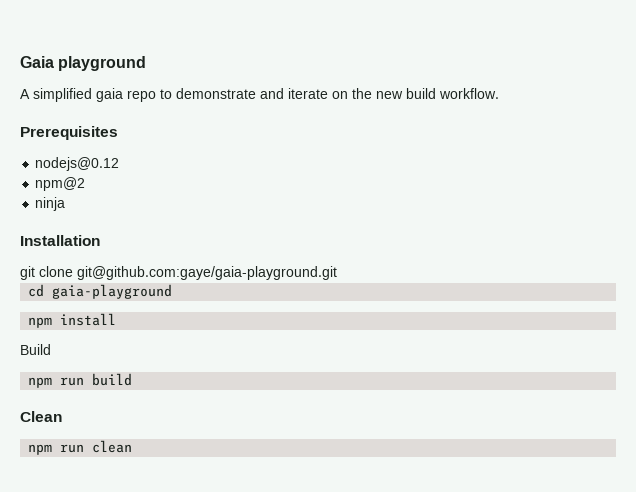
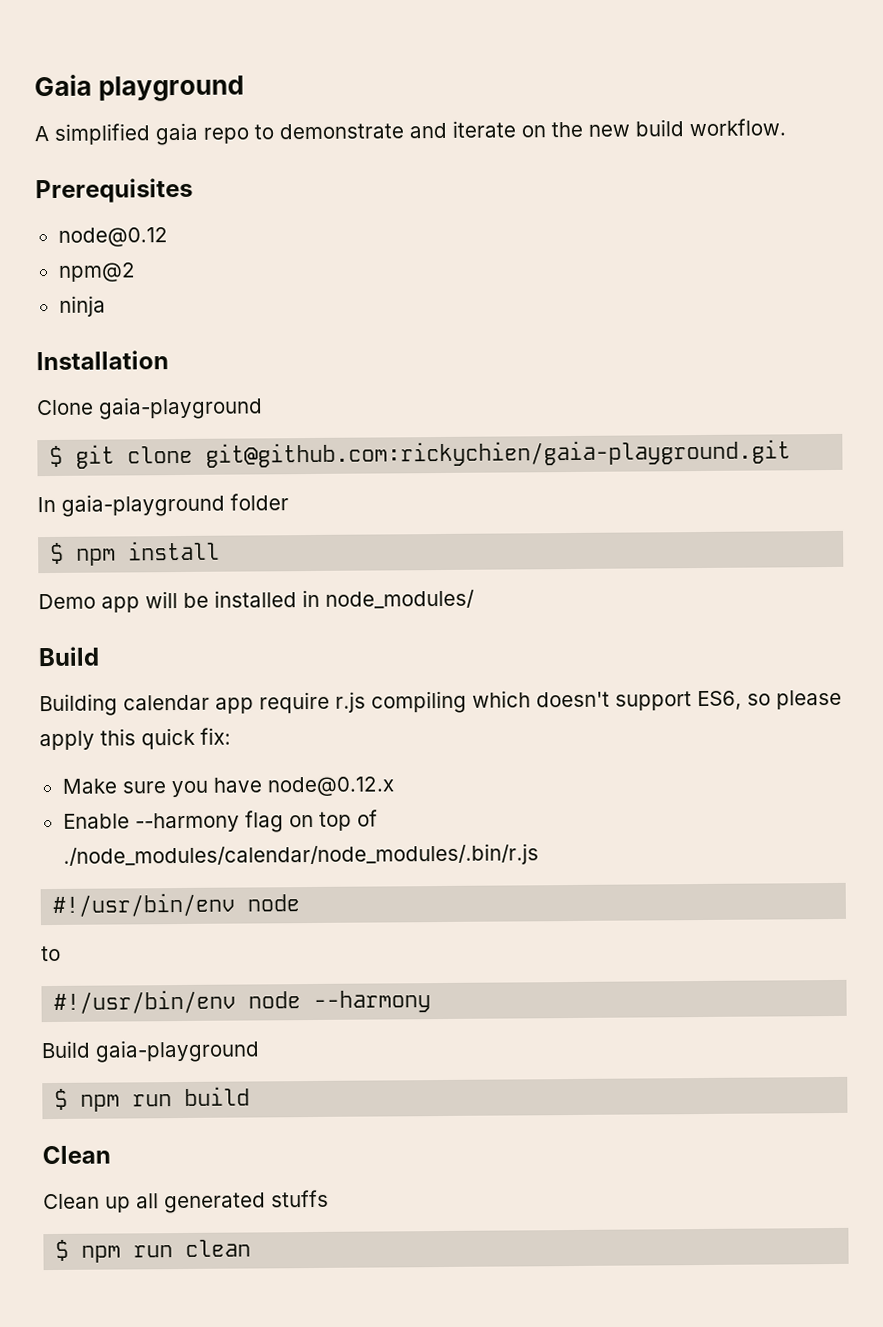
[35,157,120,171] nodejs@0.12 -> [57,227,168,247] node@0.12
[20,266,337,280] [28,284,173,299] git clone git@github.com:gaye/gaia-playground.git // cd gaia-playground // -> [36,396,263,420] [49,439,792,469] [37,493,289,517] [50,542,65,565] Clone gaia-playground // $ git clone git@github.com:rickychien/gaia-playground.git // In gaia-playground folder // $
[20,344,51,355] [28,373,133,388] [20,411,62,422] Build // npm run build // Clean // -> [38,589,474,613] [38,646,100,667] [39,689,842,717] [39,727,231,751] [61,776,395,798] [62,809,378,833] [62,843,539,868] [52,892,301,917] [41,945,61,962] [53,989,432,1014] [41,1039,260,1063] [54,1086,251,1112] [42,1145,111,1165] [43,1189,329,1214] [55,1239,70,1261] Demo app will be installed in node_modules/ // Build // Building calendar app require r.js compiling which doesn't support ES6, so please apply this quick fix: // Make sure you have node@0.12.x // Enable --harmony flag on top of ./node_modules/calendar/node_modules/.bin/r.js // #!/usr/bin/env node // to // #!/usr/bin/env node --harmony // Build gaia-playground // $ npm run build // Clean // Clean up all generated stuffs // $

